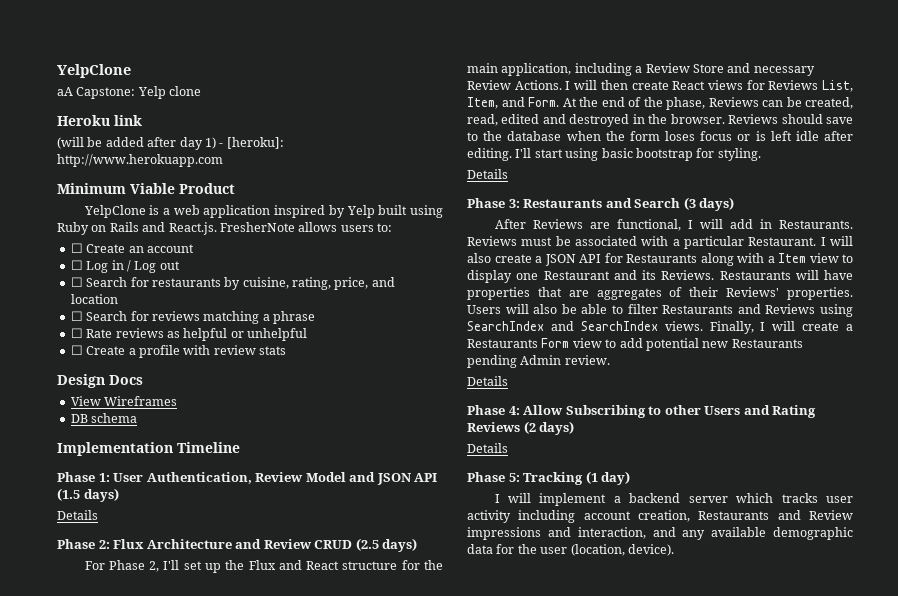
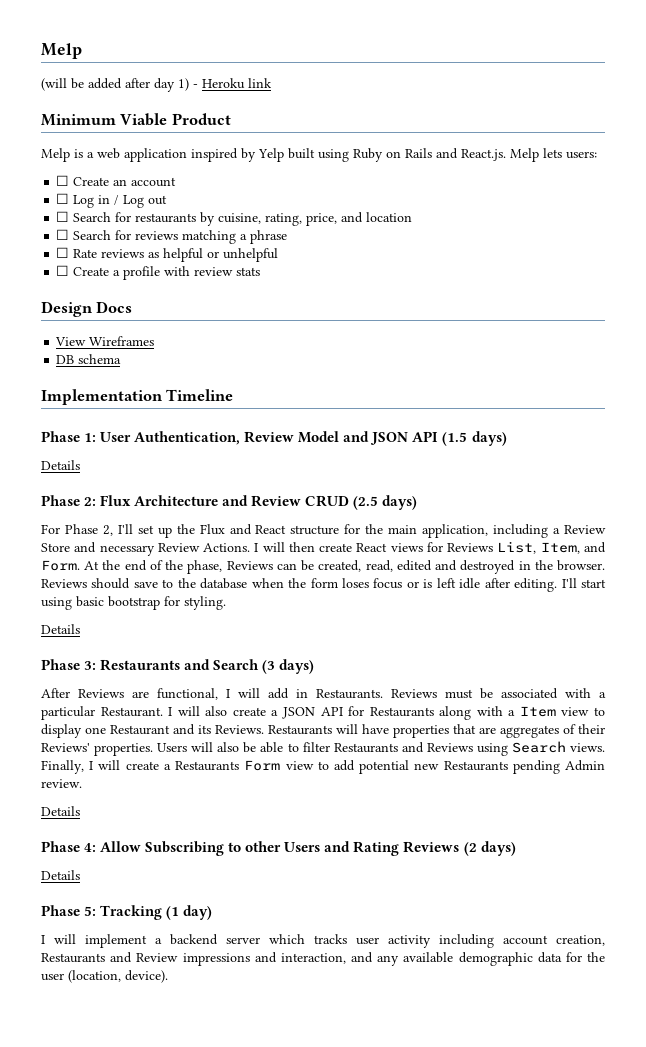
[57,64,131,78] [57,86,202,99] [57,115,142,126] YelpClone // aA Capstone: Yelp clone // Heroku link -> [41,43,82,59] Melp
[226,137,284,149] [57,154,223,167] [heroku]: http://www.herokuapp.com -> [202,78,272,89] Heroku link
[83,205,146,218] YelpClone -> [41,148,70,162] Melp
[219,222,392,232] FresherNote allows users to: -> [510,148,597,162] Melp lets users:
[467,321,658,331] SearchIndex and SearchIndex -> [511,741,566,753] Search

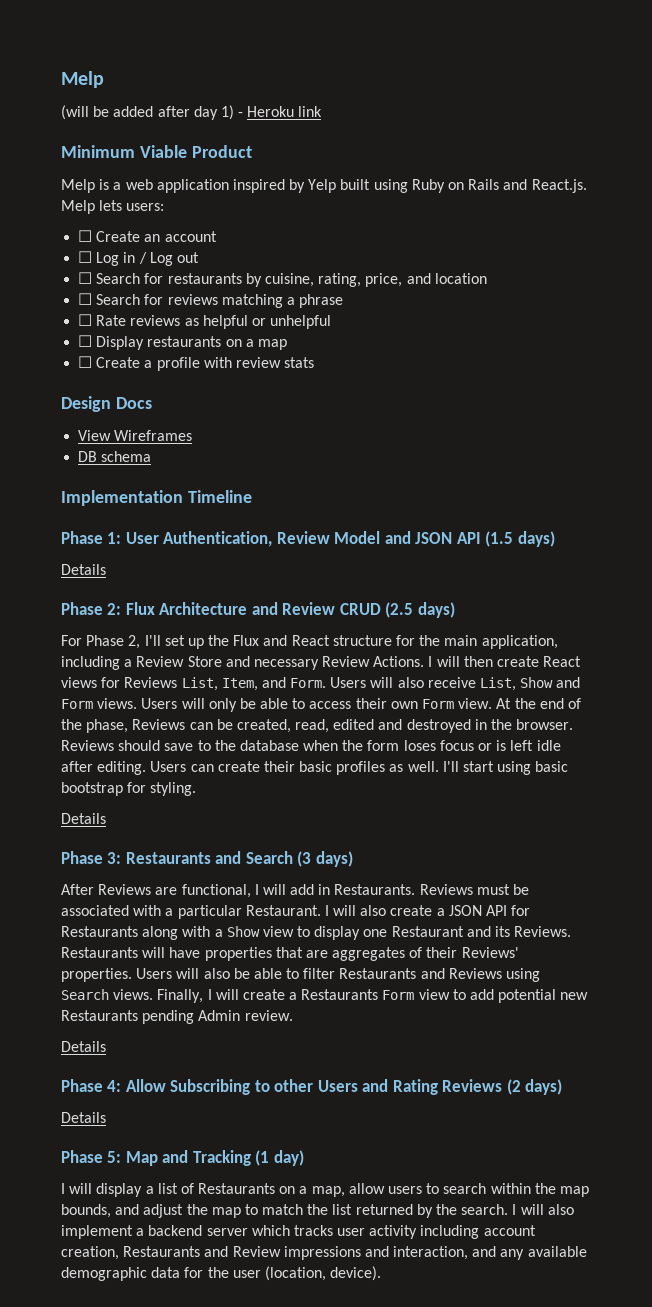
(279, 255) none -> [78,335,287,350] // ☐ Display restaurants on a map
(80, 565) none -> [330,677,581,691] [61,698,493,712] Users will also receive List, Show and Form views. Users will only be able to access their own Form view.
(558, 585) none -> [150,761,439,775] Users can create their basic profiles as well.
[519,706,556,717] Item -> [226,926,260,937] Show
(97, 911) none -> [125,1150,189,1166] Map and
(76, 939) none -> [96,1183,589,1197] [61,1204,574,1218] display a list of Restaurants on a map, allow users to search within the map bounds, and adjust the map to match the list returned by the search. I will also

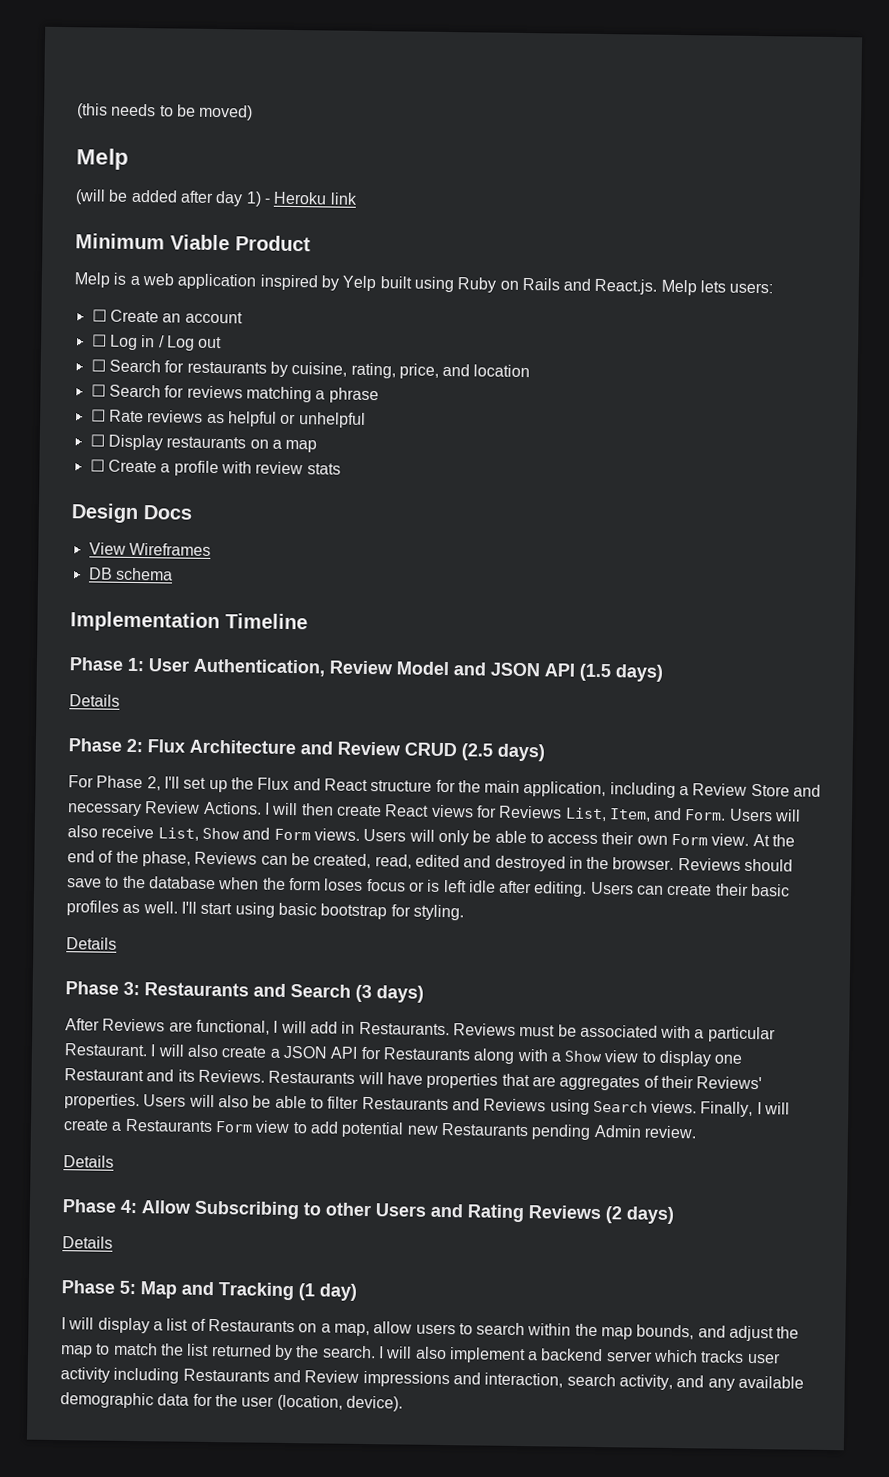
(61, 79) none -> [76,103,254,121] (this needs to be moved) //
[483,1225,536,1236] [61,1246,119,1260] account creation, -> (180, 1375) none
(469, 1253) none -> [566,1373,673,1391] search activity,

